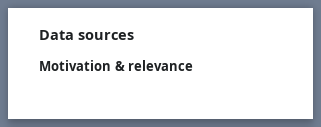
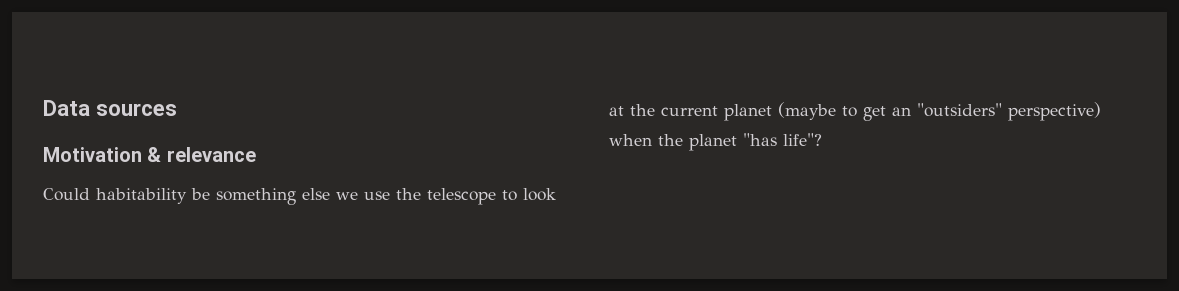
(194, 65) none -> [43,188,556,205] [609,102,1101,121] [609,133,822,151] // Could habitability be something else we use the telescope to look at the current planet (maybe to get an "outsiders" perspective) when the planet "has life"?

